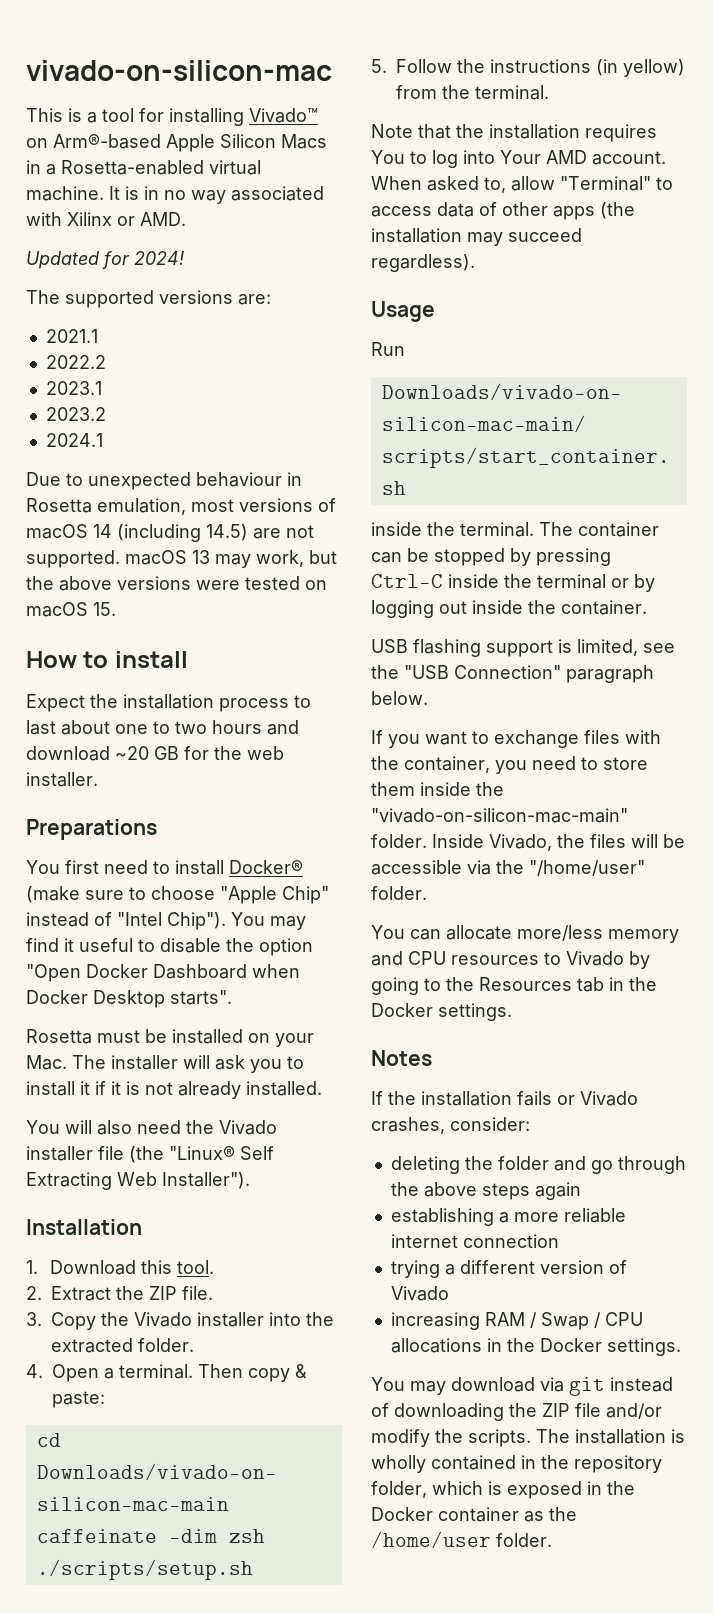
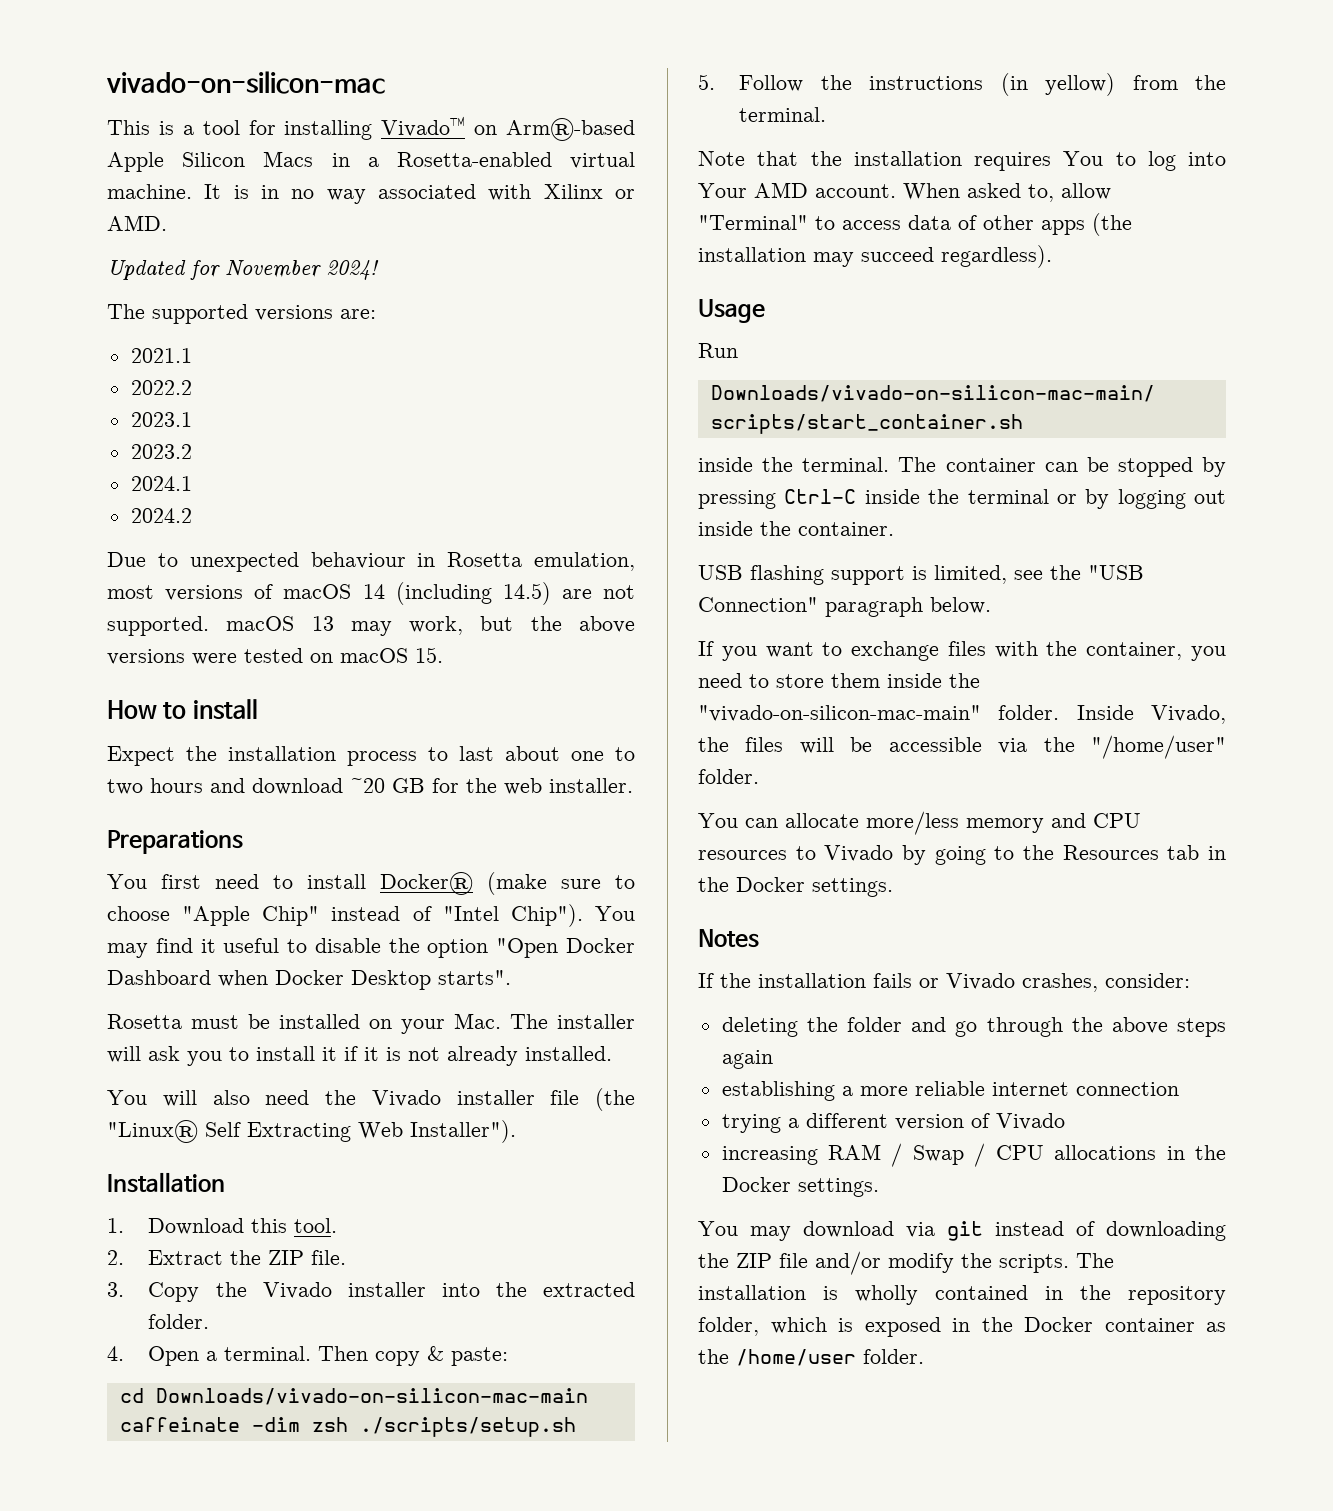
(130, 260) none -> [225,260,321,278] November
(103, 440) none -> [130,508,192,523] // 2024.2

